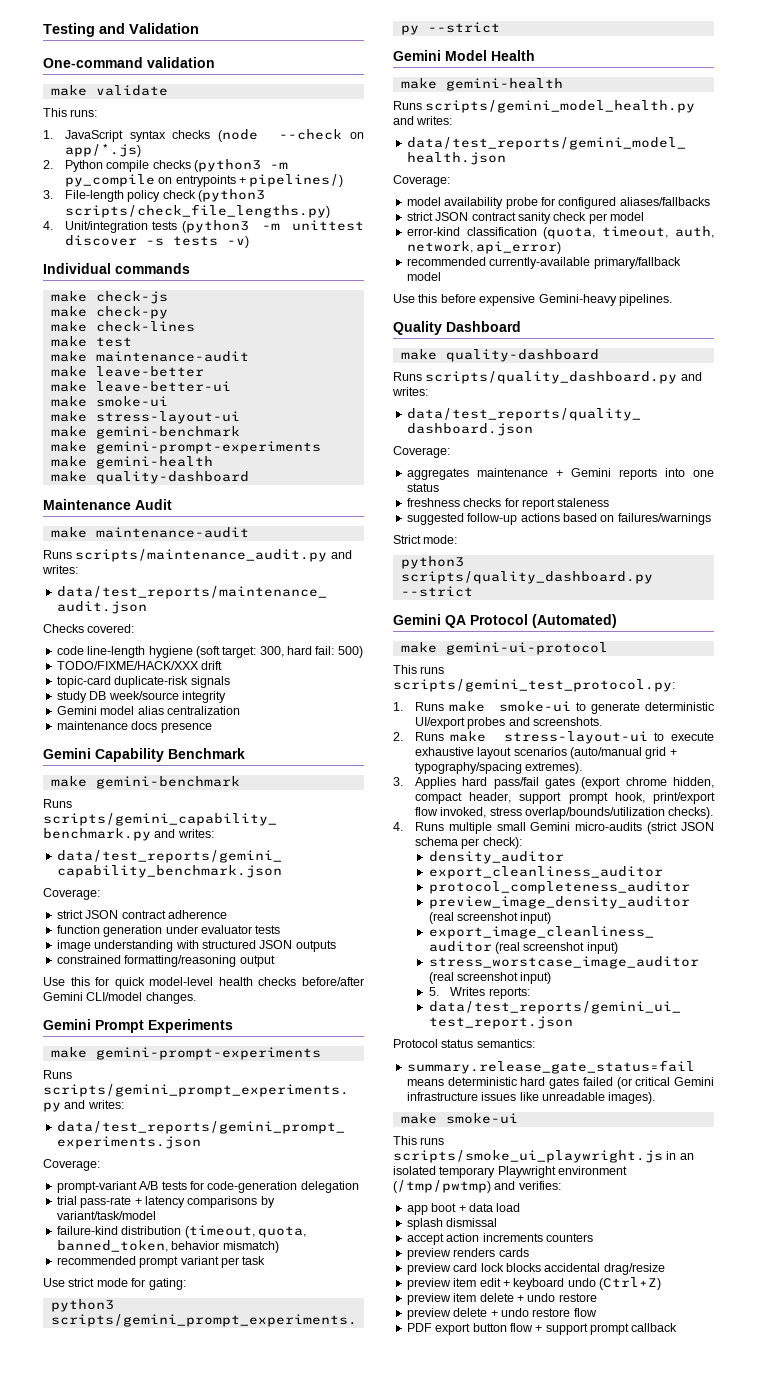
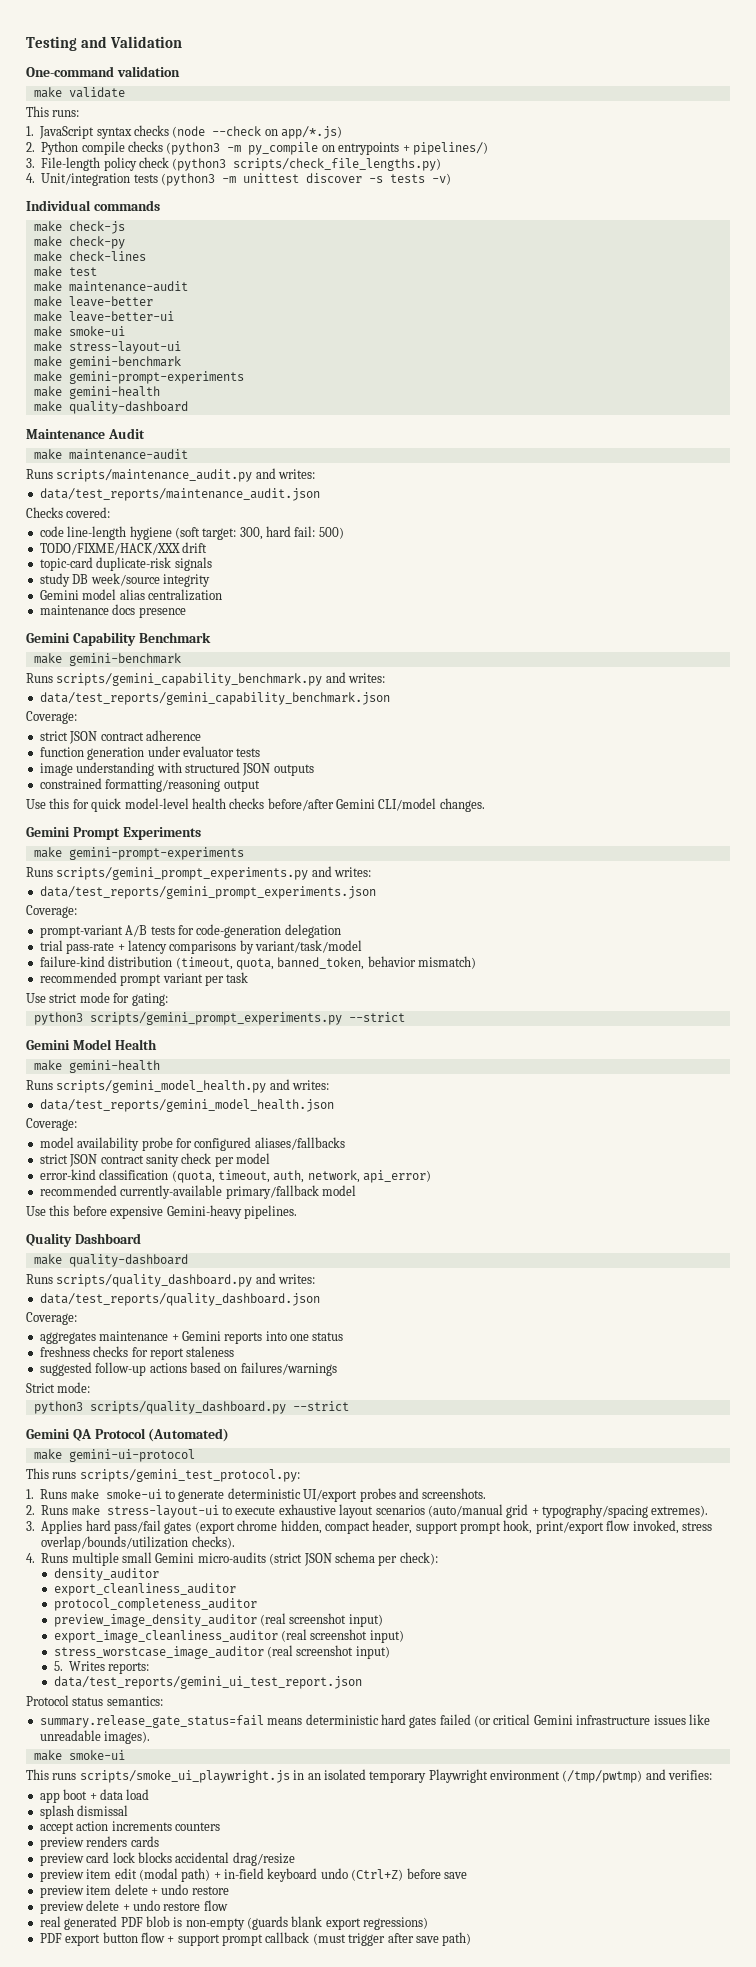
[502,1280,510,1287] + -> [138,1868,264,1882] (modal path) + in-field
(661, 1283) none -> [406,1868,467,1879] before save
(597, 1312) none -> [39,1916,429,1930] // real generated PDF blob is non-empty (guards blank export regressions)
(678, 1327) none -> [312,1932,472,1946] (must trigger after save path)

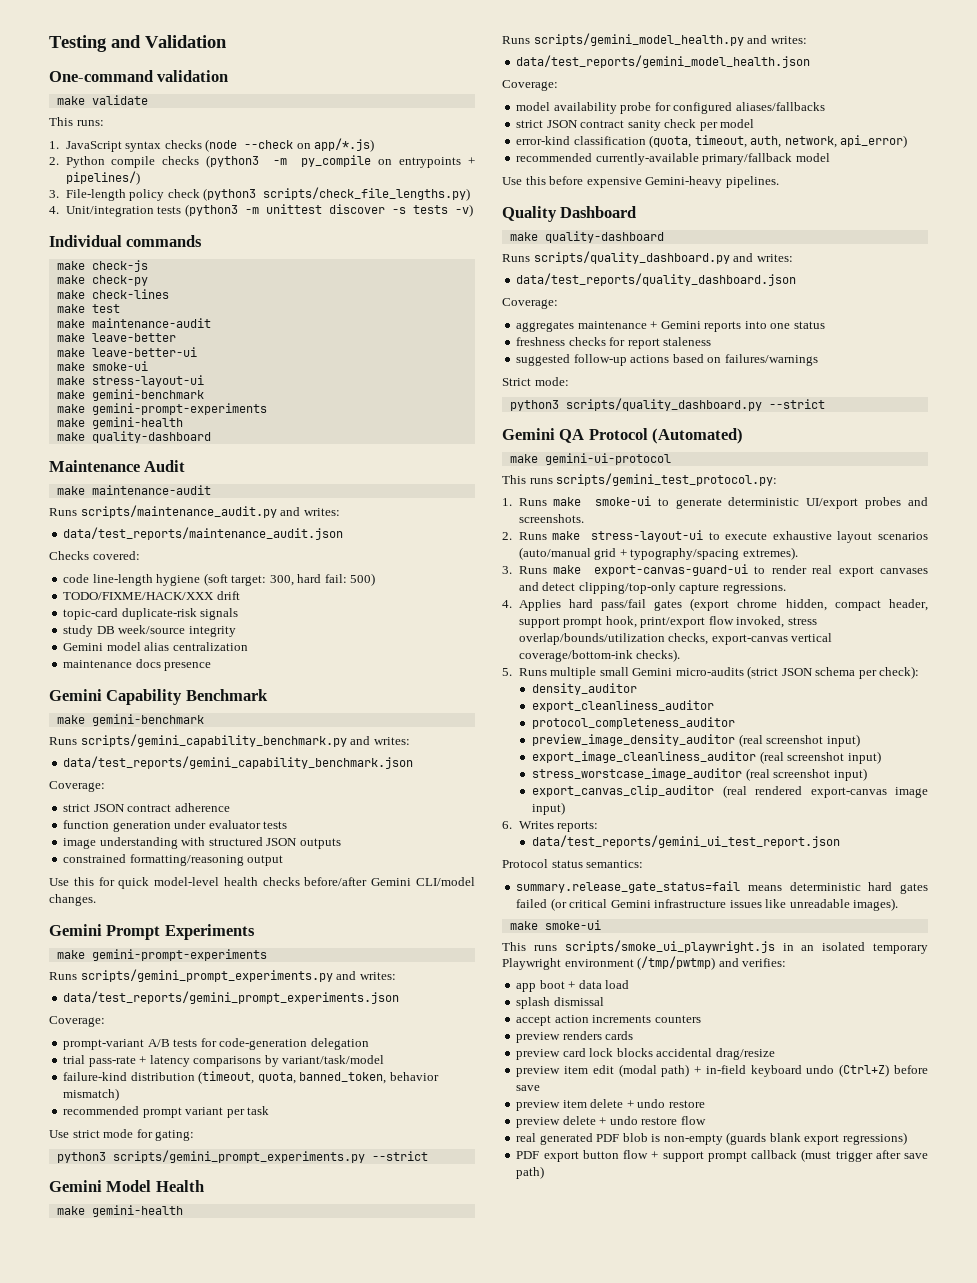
(35, 1526) none -> [518,564,928,577] [518,582,786,594] [502,600,512,608] Runs make export-canvas-guard-ui to render real export canvases and detect clipping/top-only capture regressions. // 4.
(189, 1543) none -> [668,633,833,645] [518,650,633,662] checks, export-canvas vertical coverage/bottom-ink
[26,1553,35,1563] 4. -> [502,668,512,676] 5.
[53,1661,63,1671] 5. -> [532,785,928,798] [532,802,566,815] [502,821,512,829] export_canvas_clip_auditor (real rendered export-canvas image input) // 6.

